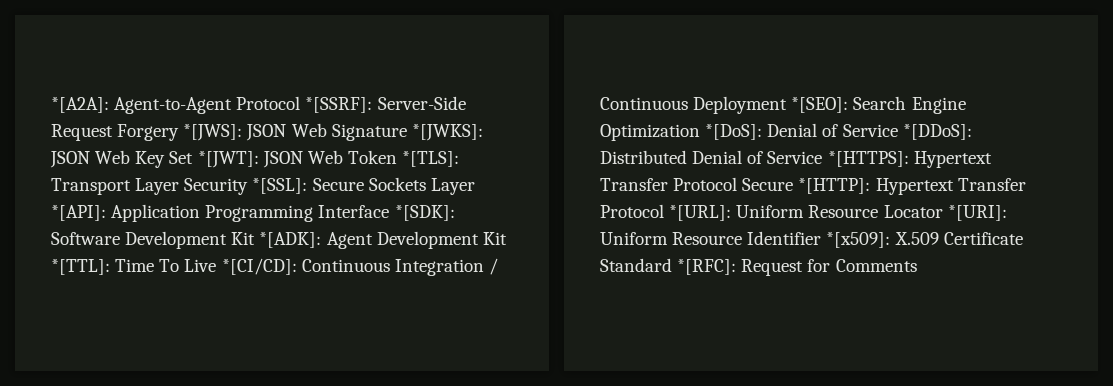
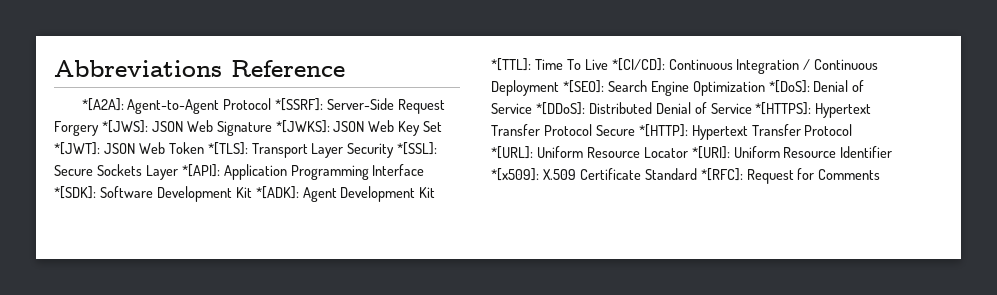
(51, 105) none -> [54,60,345,77] Abbreviations Reference //

